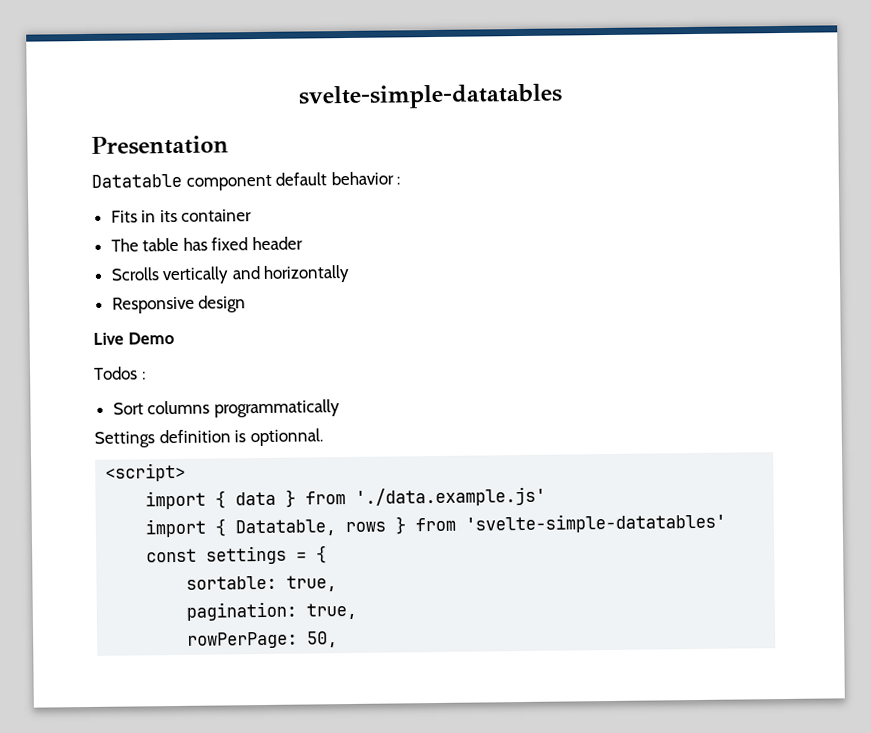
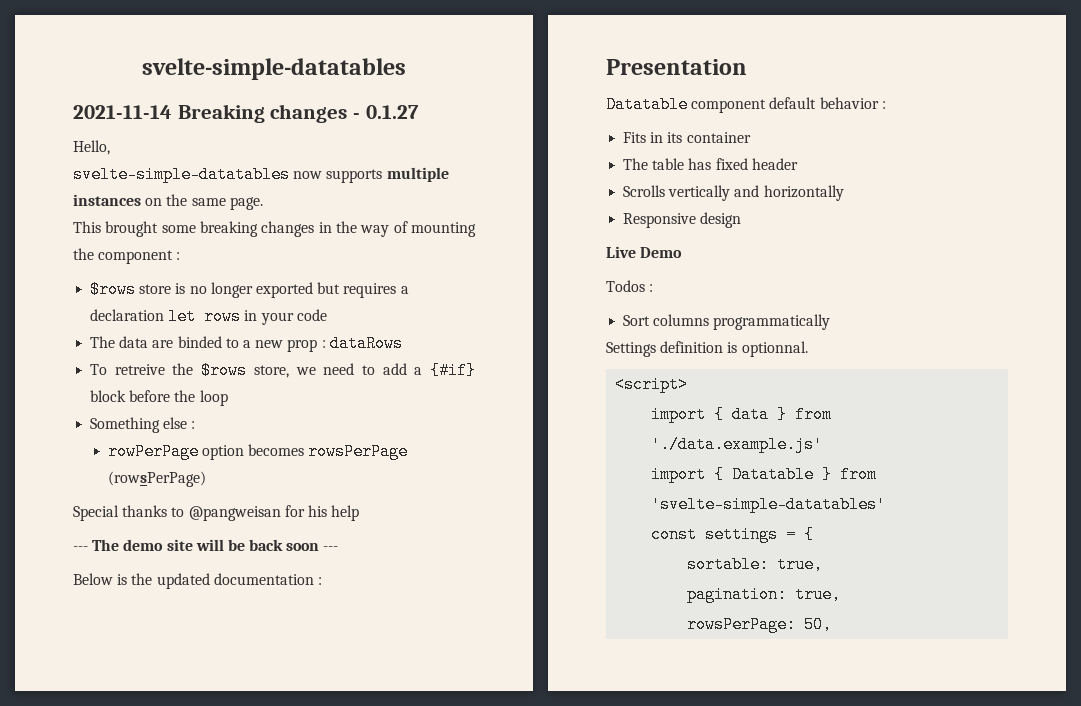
[297,83,563,110] svelte-simple-datatables -> [142,58,406,80] [73,104,419,123] [73,140,110,155] [73,166,449,183] [73,194,263,210] [73,221,476,237] [73,248,181,264] [90,281,409,298] [90,308,327,325] [90,335,403,352] [90,362,476,379] [90,390,228,406] [90,417,196,433] [107,443,409,460] [107,471,206,487] [73,505,360,521] [73,539,339,551] [73,573,322,589] svelte-simple-datatables // 2021-11-14 Breaking changes - 0.1.27 // Hello, // svelte-simple-datatables now supports multiple instances on the same page. // This brought some breaking changes in the way of mounting the component : // $rows store is no longer exported but requires a declaration let rows in your code // The data are binded to a new prop : dataRows // To retreive the $rows store, we need to add a {#if} block before the loop // Something else : // rowPerPage option becomes rowsPerPage (rowsPerPage) // Special thanks to @pangweisan for his help // --- The demo site will be back soon --- // Below is the updated documentation :
[235,519,387,537] Datatable, rows -> [732,466,815,483] Datatable
[187,631,299,649] rowPerPage: -> [687,616,797,633] rowsPerPage:

